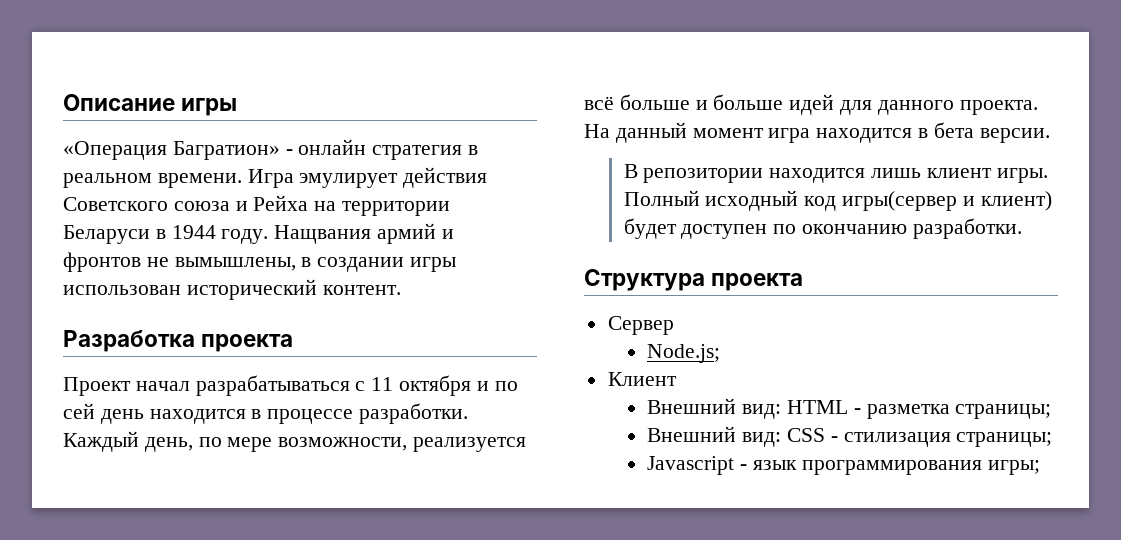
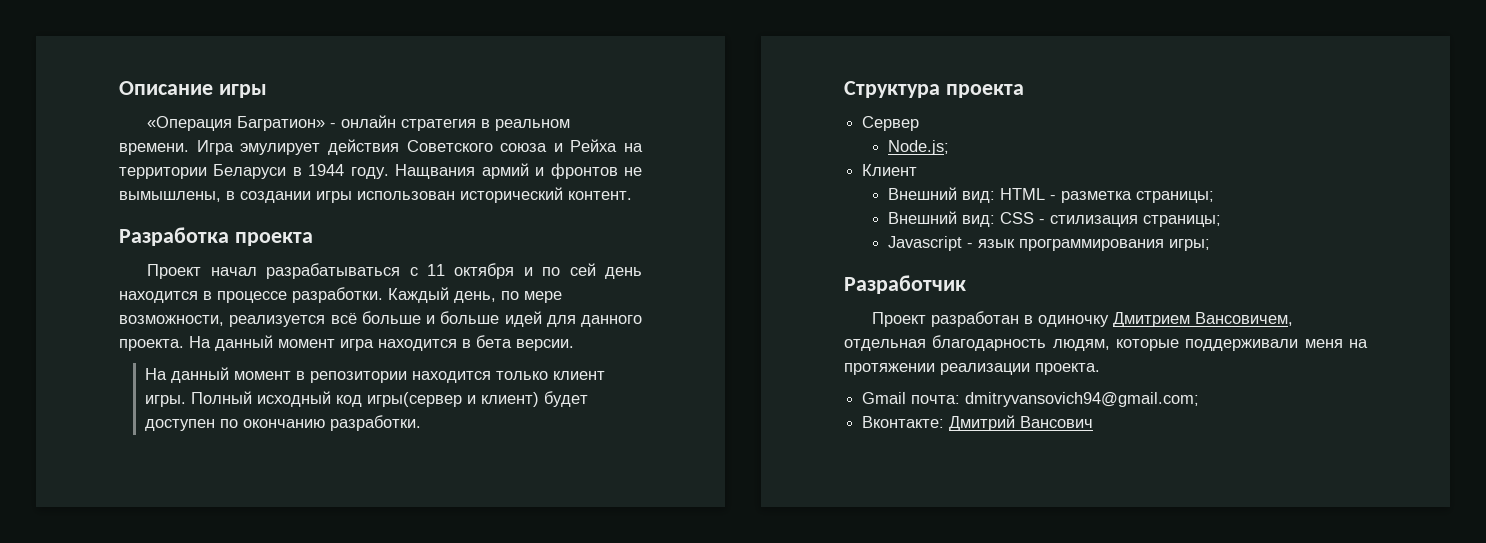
[623,164,638,178] В -> [144,367,305,383] На данный момент в
[871,168,922,178] лишь -> [495,371,548,380] только
(1040, 467) none -> [844,275,966,294] [872,311,1294,327] [844,335,1368,351] [844,363,1100,375] [862,392,1200,407] [862,415,1094,431] // Разработчик // Проект разработан в одиночку Дмитрием Вансовичем, отдельная благодарность людям, которые поддерживали меня на протяжении реализации проекта. // Gmail почта: dmitryvansovich94@gmail.com; // Вконтакте: Дмитрий Вансович

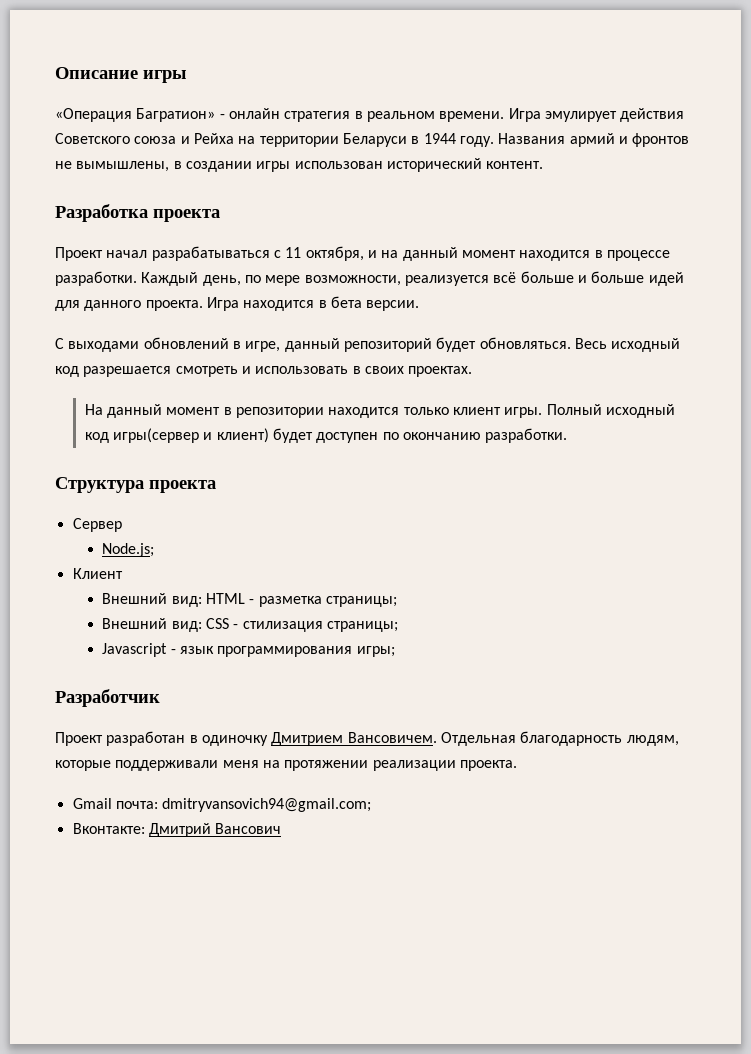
[395,164,476,179] Нащвания -> [498,133,566,144] Названия
[454,263,643,279] октября и по сей день -> [305,246,516,261] октября, и на данный момент
[189,335,374,351] На данный момент игра -> [206,297,239,311] Игра
(574, 345) none -> [55,337,681,352] [55,366,473,377] // С выходами обновлений в игре, данный репозиторий будет обновляться. Весь исходный код разрешается смотреть и использовать в своих проектах.
[1195,312,1294,326] [844,339,926,351] Вансовичем, отдельная -> [347,732,516,746] Вансовичем. Отдельная

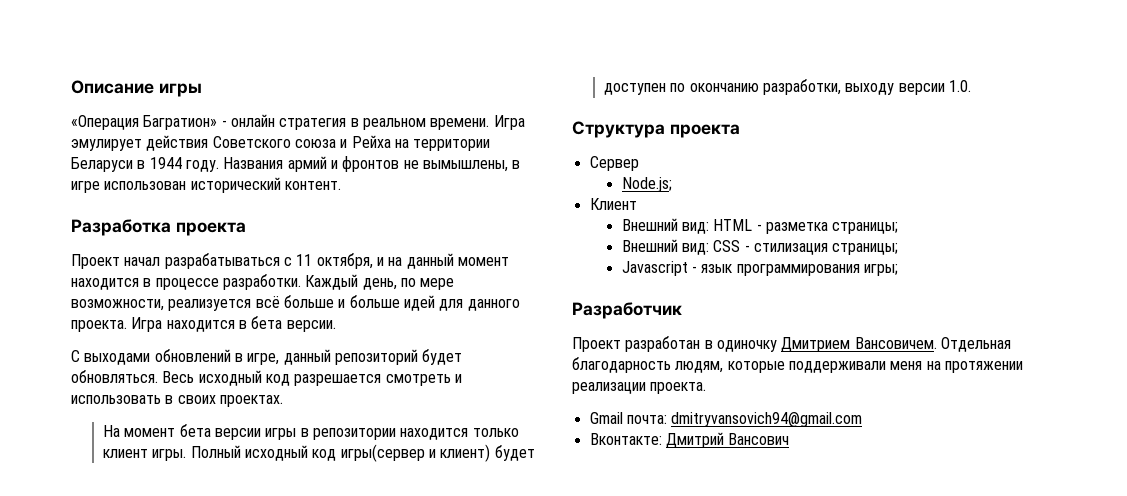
[185,161,291,172] создании игры -> [71,181,100,193] игре
[106,404,221,418] данный момент -> [124,424,297,440] момент бета версии игры
[485,428,568,443] разработки. -> [762,79,971,95] разработки, выходу версии 1.0.
[162,798,372,812] dmitryvansovich94@gmail.com; -> [671,412,863,427] dmitryvansovich94@gmail.com

